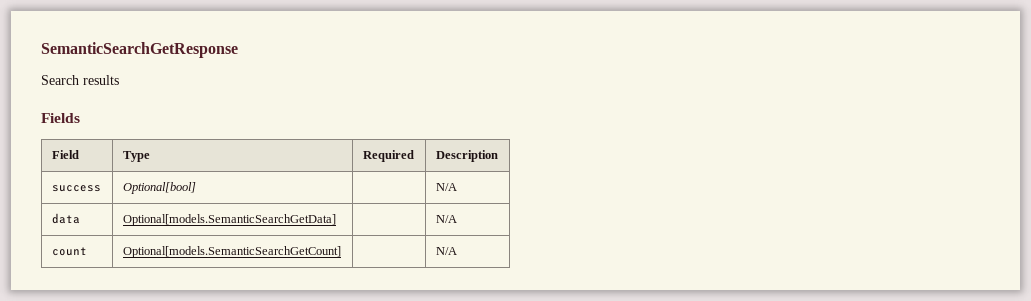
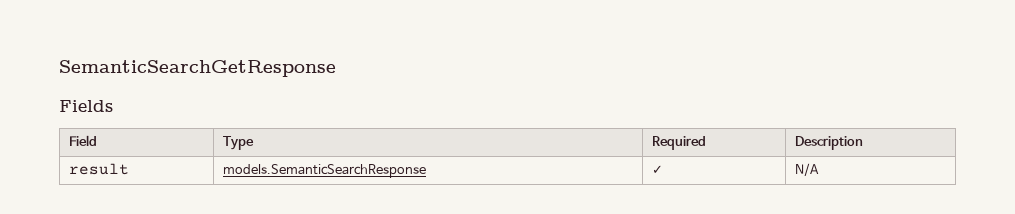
[41,75,119,85] // Search results -> (336, 68) none
[51,185,101,192] [122,182,196,194] [435,183,457,191] [51,213,80,224] [122,214,336,226] [435,215,457,223] [51,247,87,256] [122,246,341,258] success | Optional[bool] | | N/A // data | Optional[models.SemanticSearchGetData] | | N/A // count | Optional[models.SemanticSearchGetCount] | -> [68,163,129,175] [222,164,426,178] [651,165,663,174] result | models.SemanticSearchResponse | ✓

